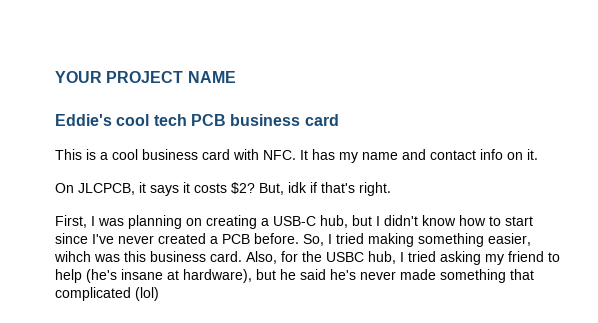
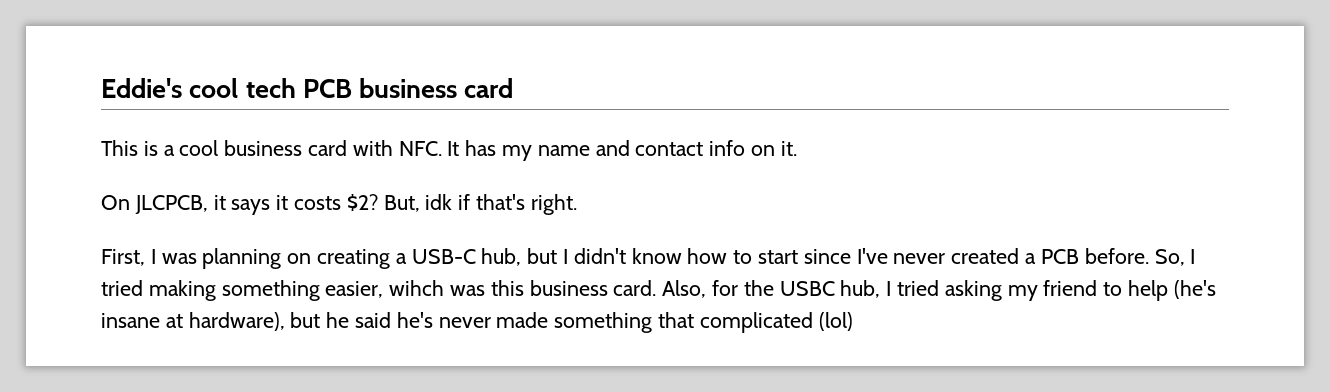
[55,71,236,83] YOUR PROJECT NAME // -> (101, 88) none

